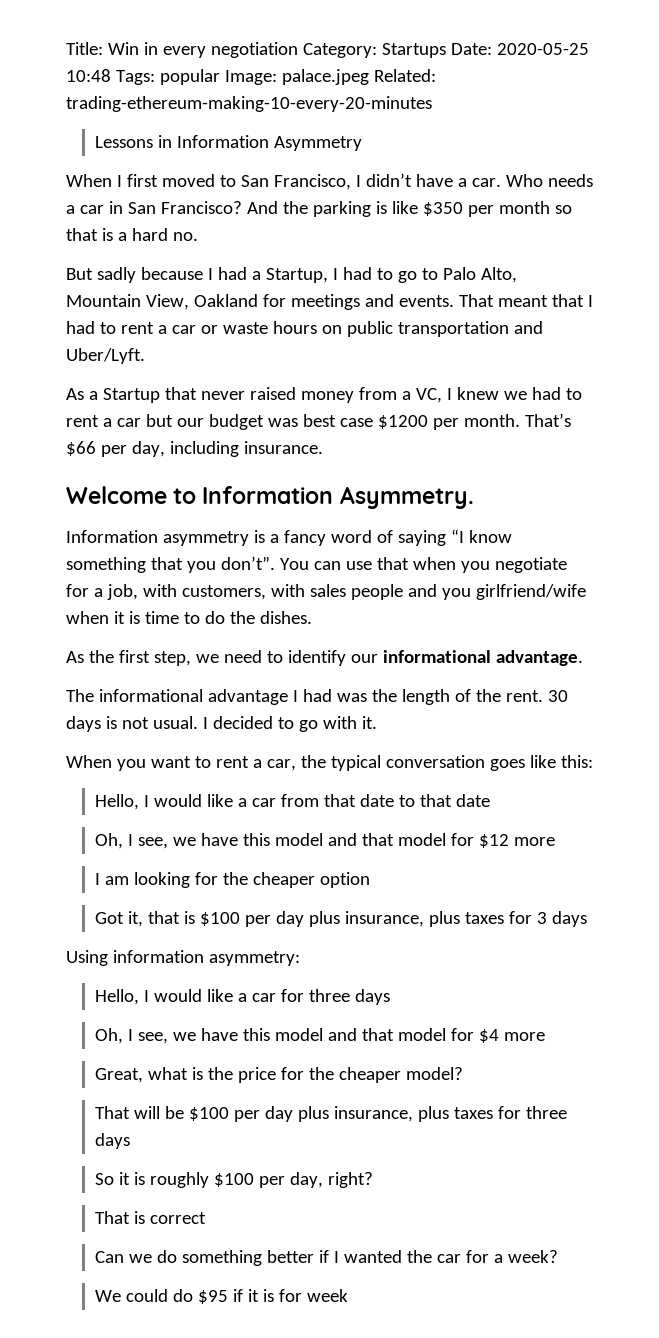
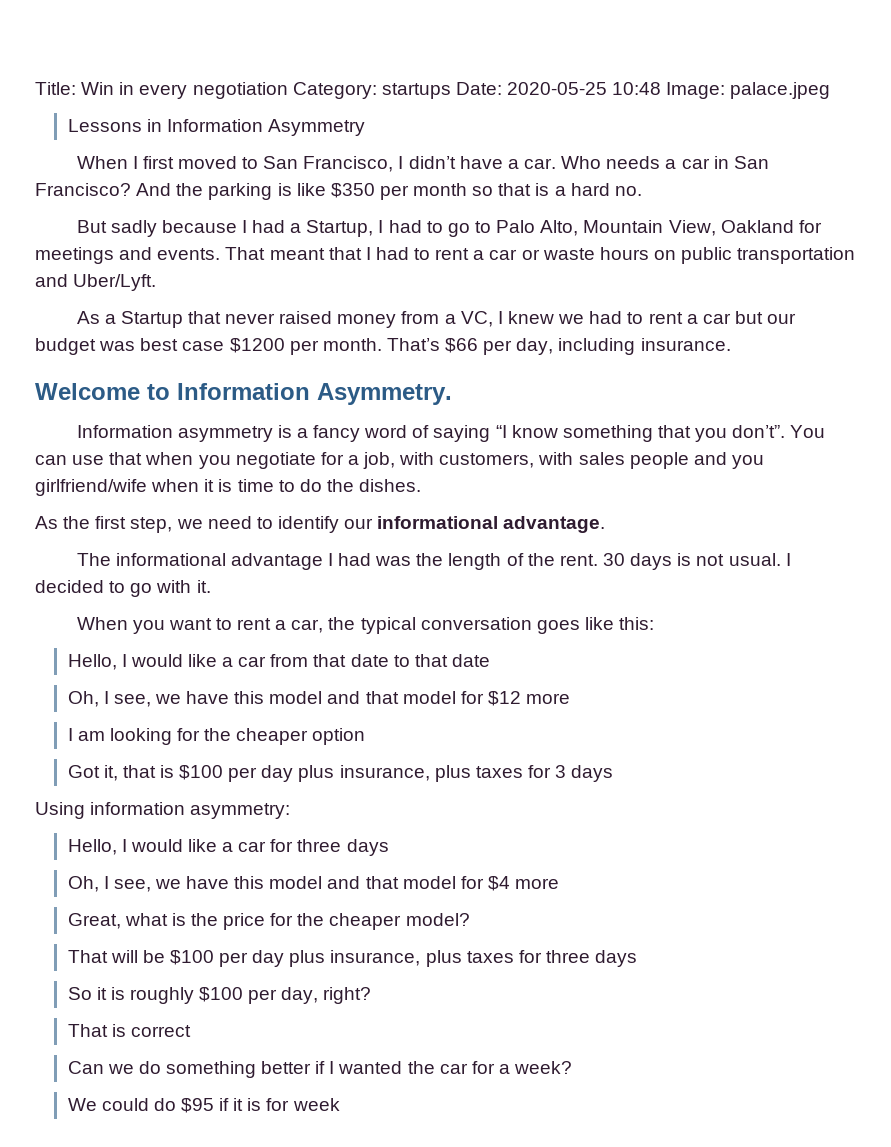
[381,43,446,58] Startups -> [381,83,451,99] startups
[115,69,220,85] Tags: popular -> (662, 88) none
[373,69,436,82] [66,96,432,112] Related: trading-ethereum-making-10-every-20-minutes -> (831, 90) none

